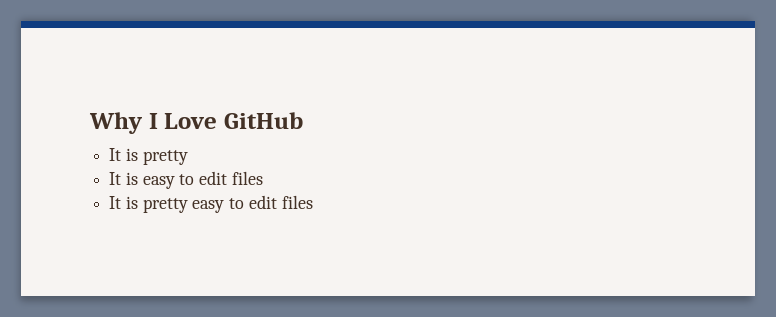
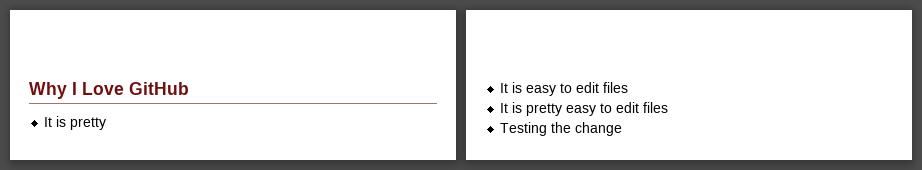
(313, 202) none -> [500,122,623,136] // Testing the change

